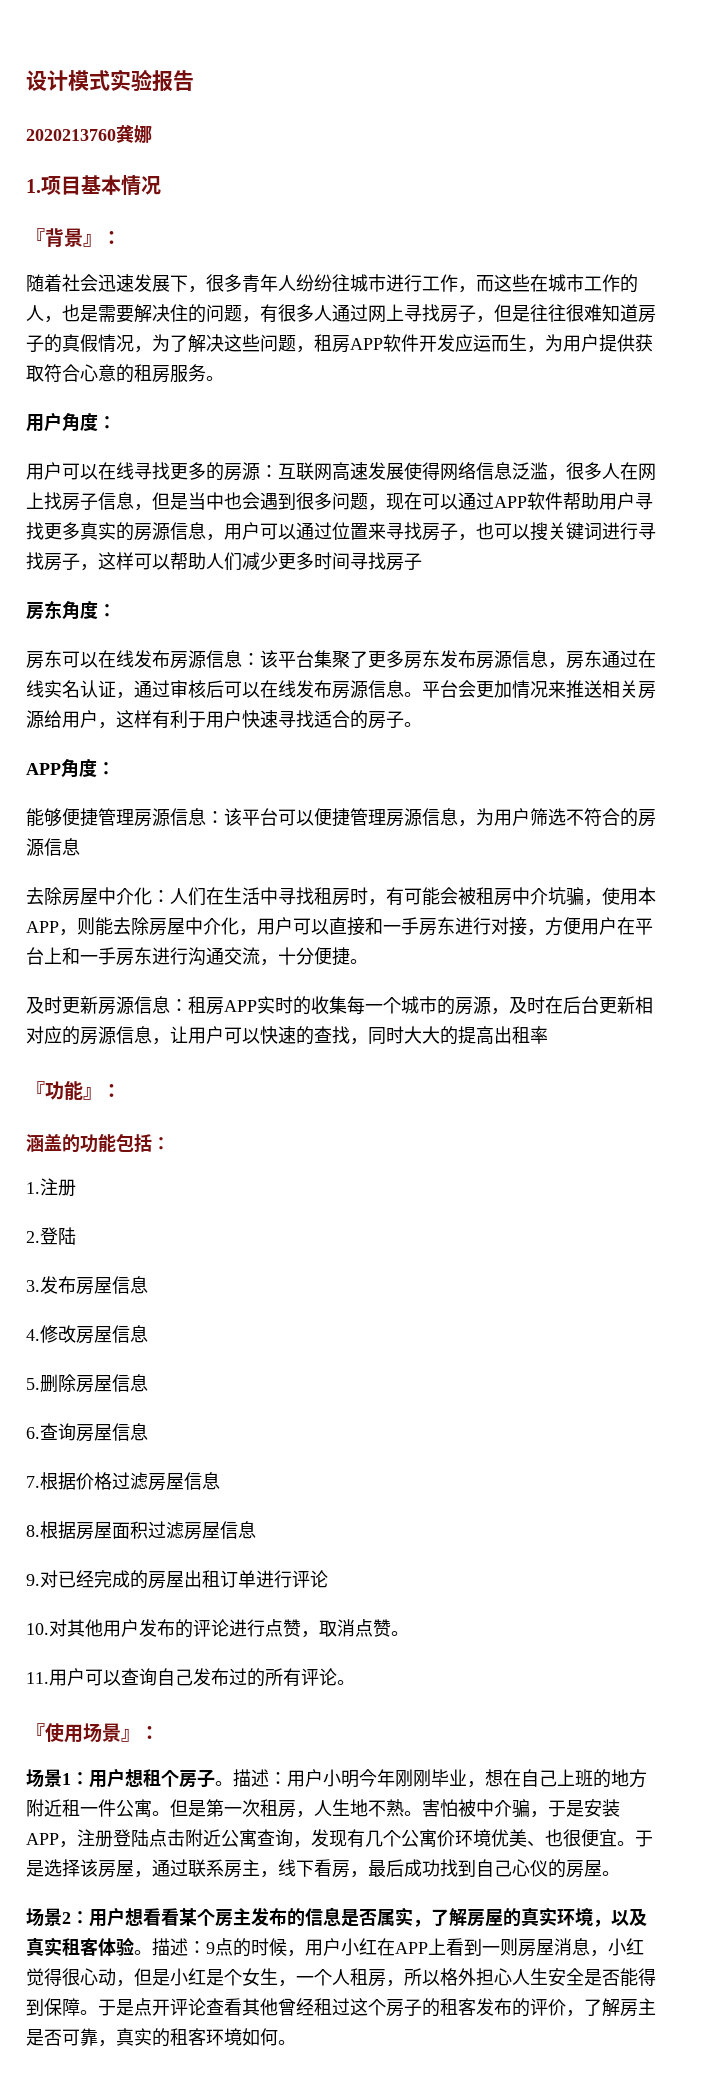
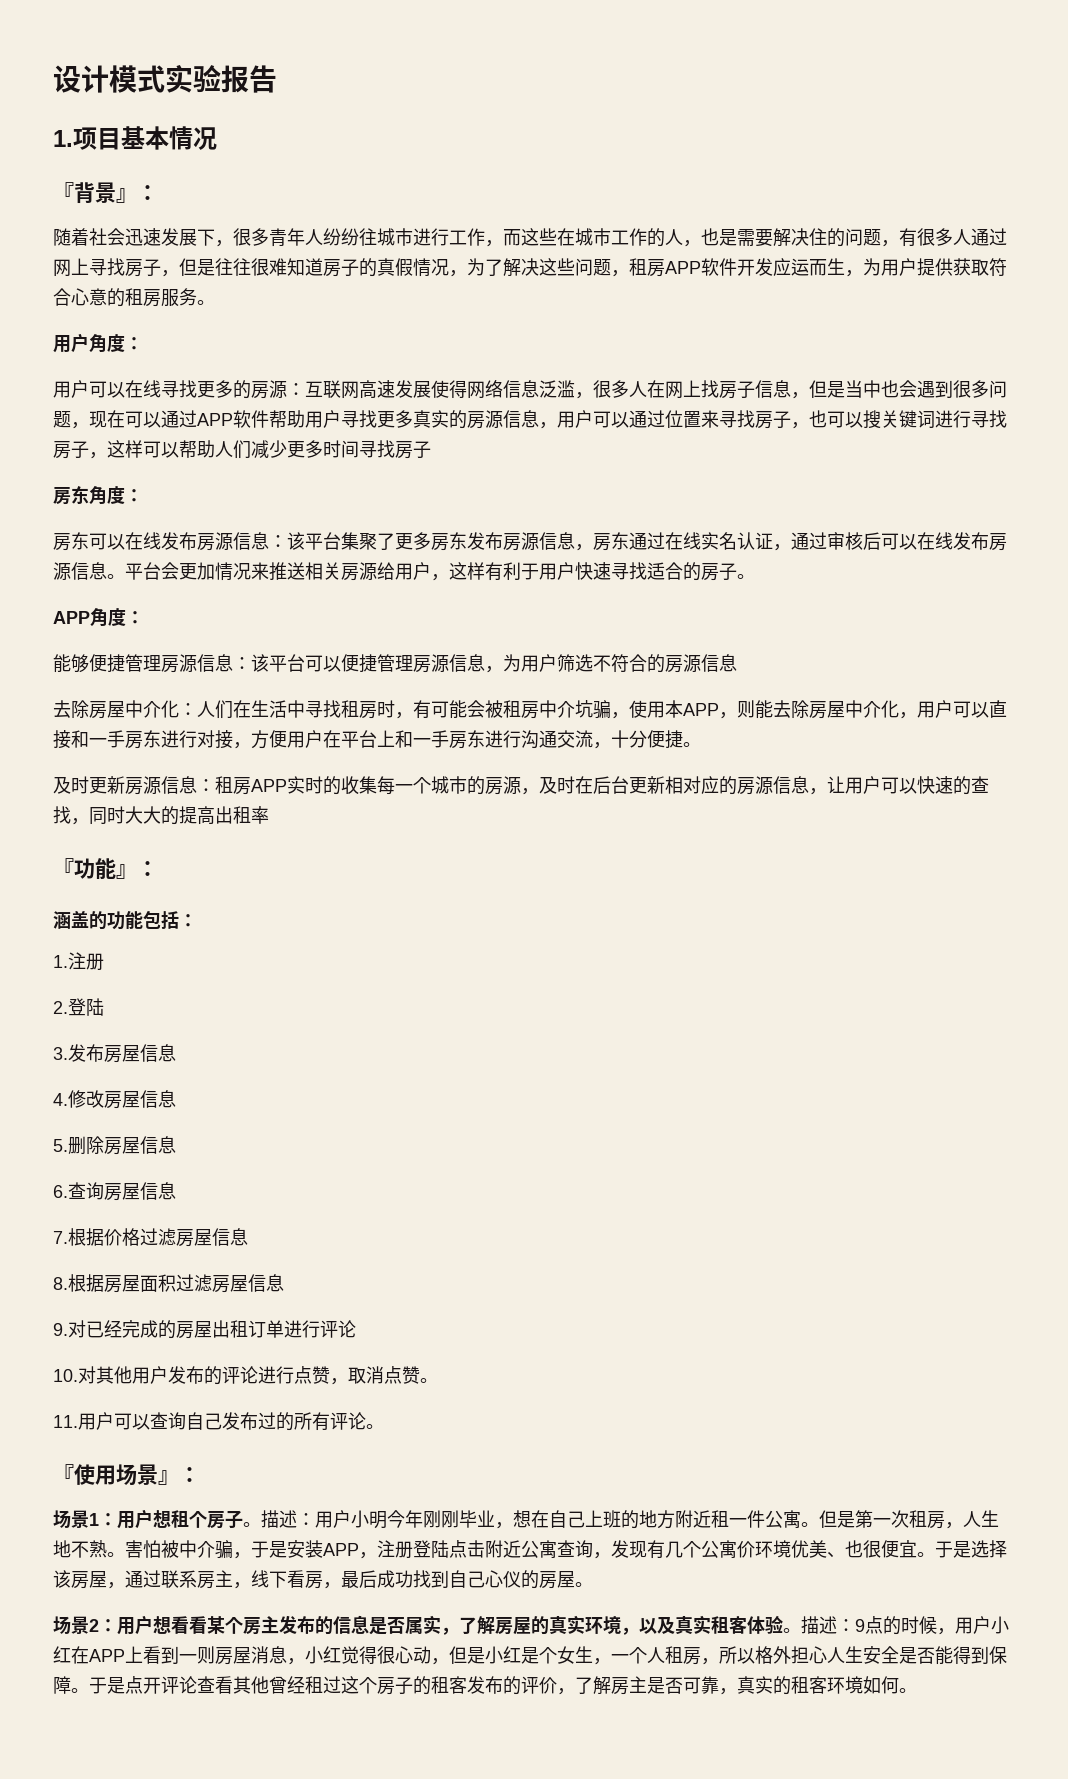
[26,124,152,143] // 2020213760龚娜 -> (277, 79) none

